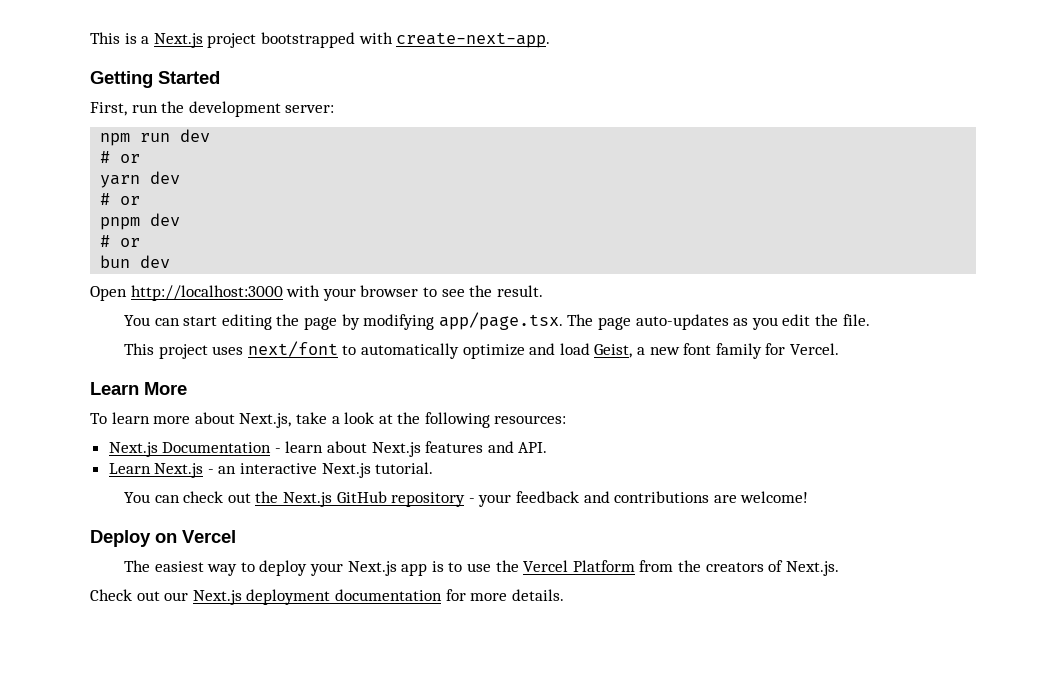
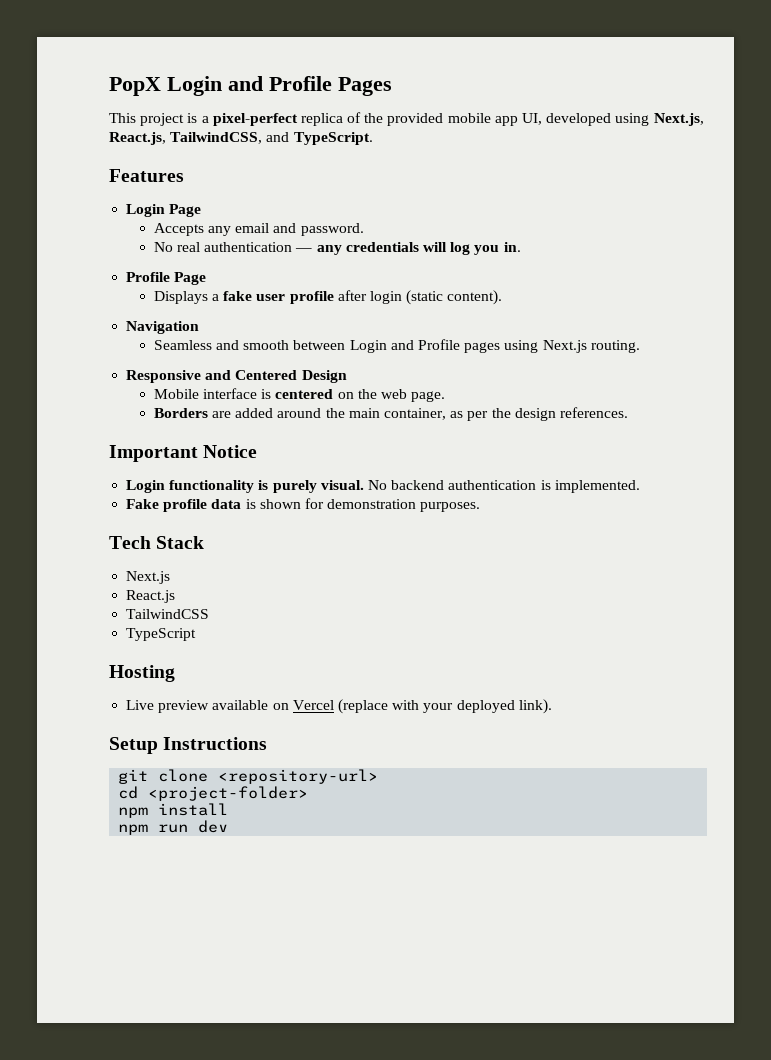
[90,32,551,48] [90,71,220,88] [90,101,335,117] [100,129,211,146] [100,151,141,163] [100,171,181,188] [100,193,141,205] [100,213,181,230] [100,235,141,247] [100,255,171,268] [90,285,543,301] [124,312,870,330] [124,341,839,359] [90,382,187,395] [90,412,567,428] [108,441,548,457] [108,462,434,478] [124,491,809,507] [90,530,236,547] [124,560,839,576] [90,589,564,605] This is a Next.js project bootstrapped with create-next-app. // Getting Started // First, run the development server: // npm run dev // # or // yarn dev // # or // pnpm dev // # or // bun dev // Open http://localhost:3000 with your browser to see the result. // You can start editing the page by modifying app/page.tsx. The page auto-updates as you edit the file. // This project uses next/font to automatically optimize and load Geist, a new font family for Vercel. // Learn More // To learn more about Next.js, take a look at the following resources: // Next.js Documentation - learn about Next.js features and API. // Learn Next.js - an interactive Next.js tutorial. // You can check out the Next.js GitHub repository - your feedback and contributions are welcome! // Deploy on Vercel // The easiest way to deploy your Next.js app is to use the Vercel Platform from the creators of Next.js. // Check out our Next.js deployment documentation for more details. -> [109,76,392,96] [109,112,704,126] [109,132,373,145] [109,169,184,182] [126,204,202,217] [153,223,364,236] [153,242,521,255] [126,272,207,285] [153,290,503,305] [126,321,200,334] [153,339,640,353] [126,370,347,383] [153,388,446,402] [153,407,628,421] [109,445,258,462] [126,480,640,493] [126,498,481,512] [109,536,205,549] [126,571,171,584] [126,590,176,603] [126,609,210,619] [126,628,197,641] [109,665,175,682] [126,699,552,714] [109,737,268,754] [118,769,379,784] [118,786,309,801] [118,803,229,818] [118,820,229,835] PopX Login and Profile Pages // This project is a pixel-perfect replica of the provided mobile app UI, developed using Next.js, React.js, TailwindCSS, and TypeScript. // Features // Login Page // Accepts any email and password. // No real authentication — any credentials will log you in. // Profile Page // Displays a fake user profile after login (static content). // Navigation // Seamless and smooth between Login and Profile pages using Next.js routing. // Responsive and Centered Design // Mobile interface is centered on the web page. // Borders are added around the main container, as per the design references. // Important Notice // Login functionality is purely visual. No backend authentication is implemented. // Fake profile data is shown for demonstration purposes. // Tech Stack // Next.js // React.js // TailwindCSS // TypeScript // Hosting // Live preview available on Vercel (replace with your deployed link). // Setup Instructions // git clone <repository-url> // cd <project-folder> // npm install // npm run dev

